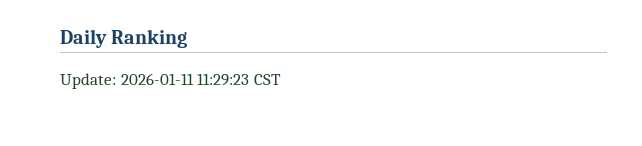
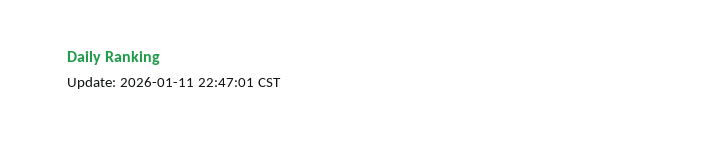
[197,73,250,86] 11:29:23 -> [197,78,254,87] 22:47:01

